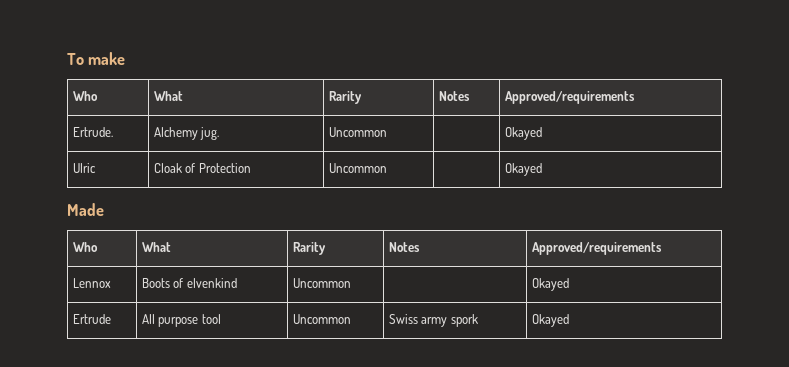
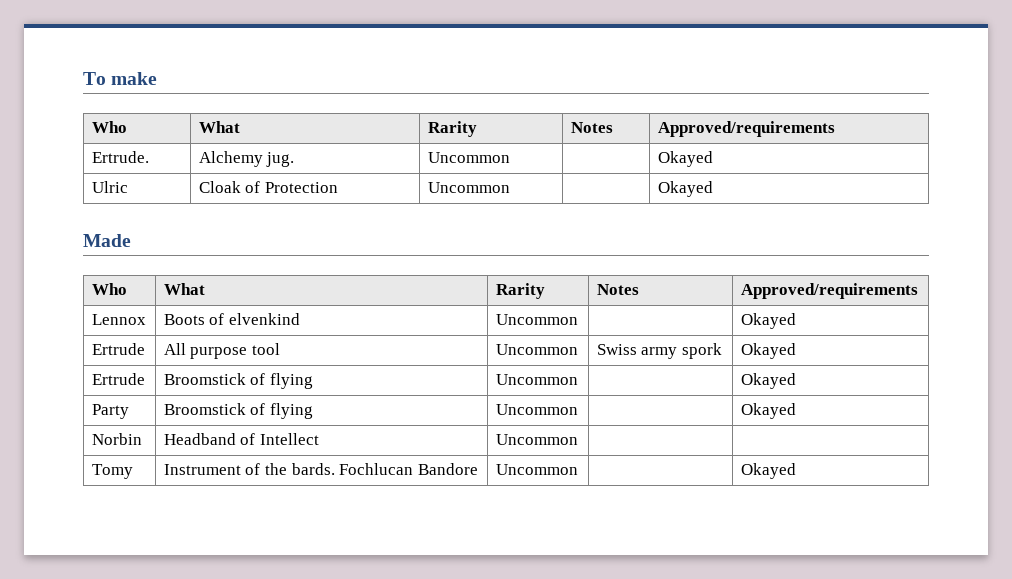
(569, 320) none -> [91,373,145,385] [163,373,313,389] [495,374,578,385] [740,373,796,389] [91,404,129,419] [163,403,313,419] [495,404,578,415] [740,403,796,419] [91,433,142,445] [163,433,319,445] [495,434,578,445] [91,464,133,479] [163,463,478,475] [495,464,578,475] [740,463,796,479] // Ertrude | Broomstick of flying | Uncommon | | Okayed // Party | Broomstick of flying | Uncommon | | Okayed // Norbin | Headband of Intellect | Uncommon | | // Tomy | Instrument of the bards. Fochlucan Bandore | Uncommon | | Okayed

